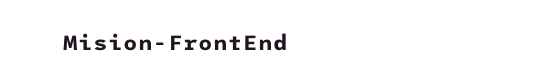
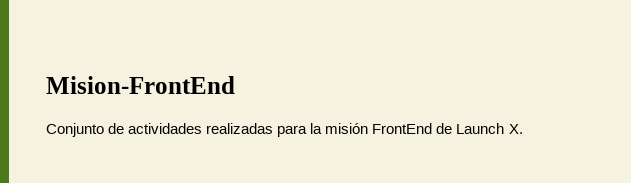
(288, 42) none -> [46,123,523,137] // Conjunto de actividades realizadas para la misión FrontEnd de Launch X.

